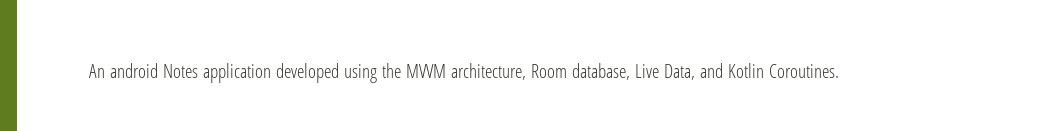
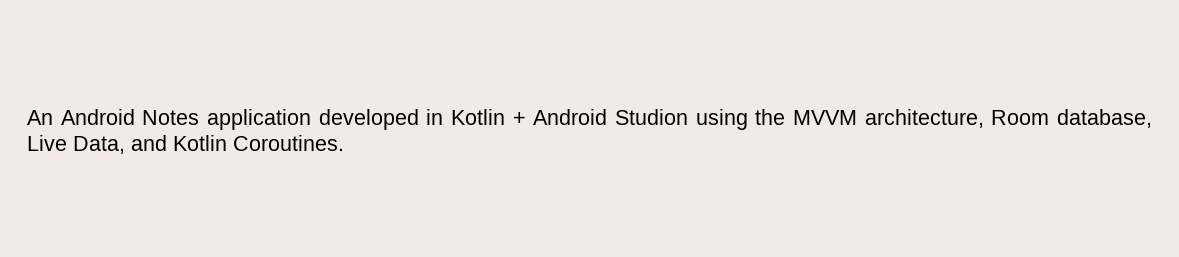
[109,63,158,78] android -> [60,109,135,125] Android
(339, 73) none -> [426,109,689,125] in Kotlin + Android Studion

